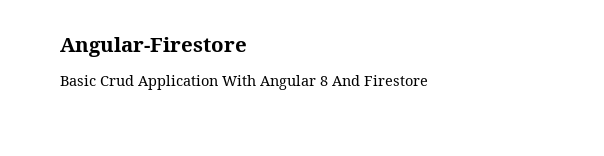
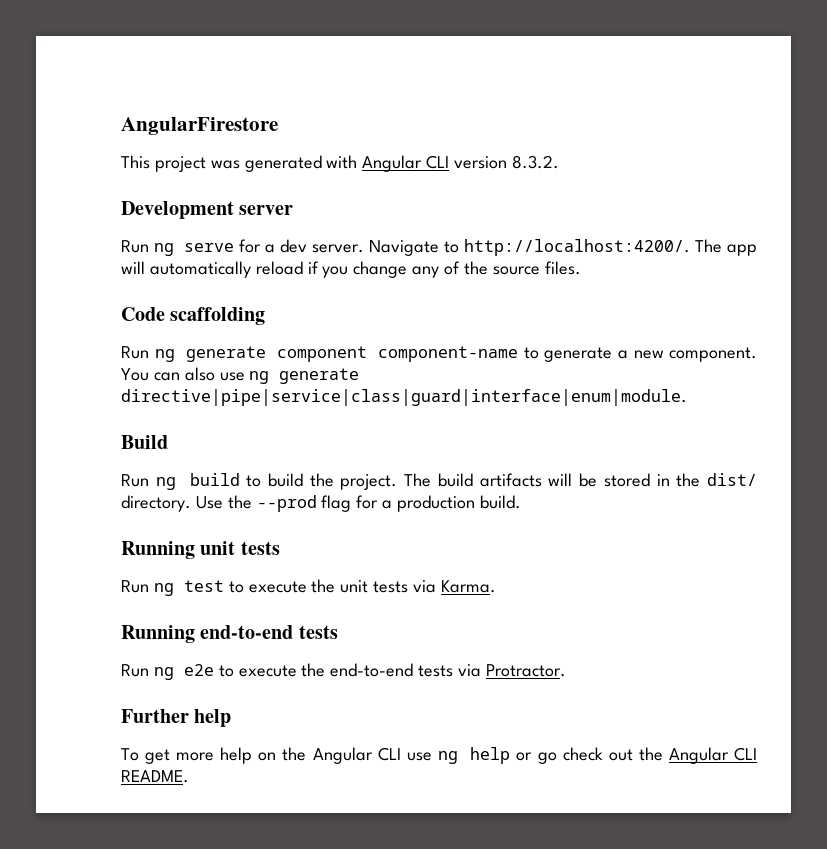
[60,37,247,57] [60,75,428,90] Angular-Firestore // Basic Crud Application With Angular 8 And Firestore -> [121,117,278,135] [121,155,559,172] [121,201,294,219] [121,239,757,256] [121,261,581,278] [121,307,266,325] [121,346,758,362] [121,367,360,384] [121,389,687,406] [121,435,168,449] [121,473,758,490] [121,495,521,512] [121,541,280,559] [121,579,496,596] [121,625,338,643] [121,663,566,680] [121,709,232,727] [121,747,757,764] [121,770,189,783] AngularFirestore // This project was generated with Angular CLI version 8.3.2. // Development server // Run ng serve for a dev server. Navigate to http://localhost:4200/. The app will automatically reload if you change any of the source files. // Code scaffolding // Run ng generate component component-name to generate a new component. You can also use ng generate directive|pipe|service|class|guard|interface|enum|module. // Build // Run ng build to build the project. The build artifacts will be stored in the dist/ directory. Use the --prod flag for a production build. // Running unit tests // Run ng test to execute the unit tests via Karma. // Running end-to-end tests // Run ng e2e to execute the end-to-end tests via Protractor. // Further help // To get more help on the Angular CLI use ng help or go check out the Angular CLI README.

